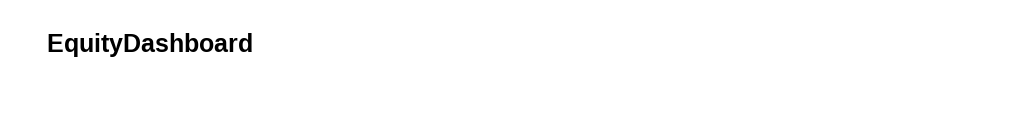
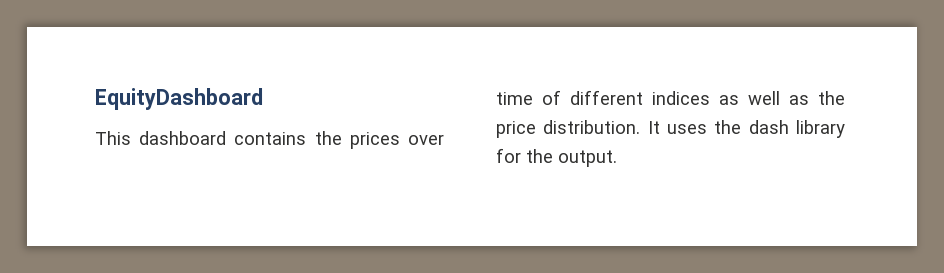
(253, 45) none -> [95,131,444,149] [496,90,845,105] [496,120,845,138] [496,148,617,167] // This dashboard contains the prices over time of different indices as well as the price distribution. It uses the dash library for the output.

